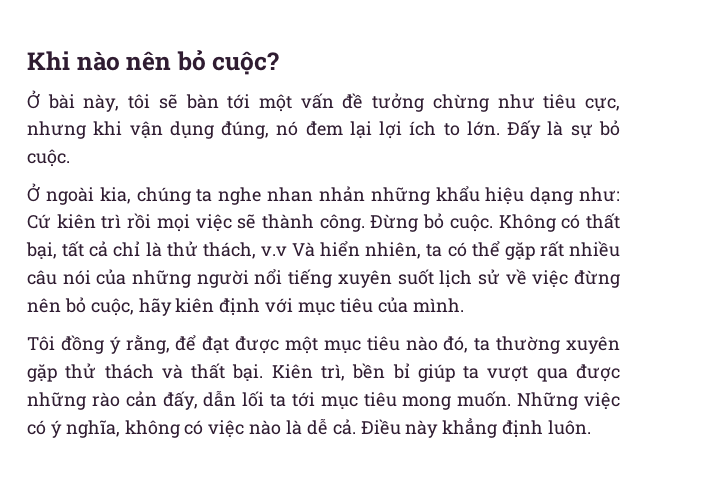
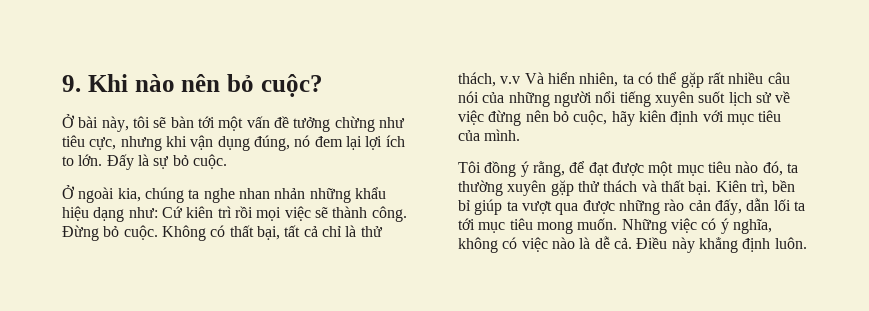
(27, 60) none -> [62,75,81,92] 9.

